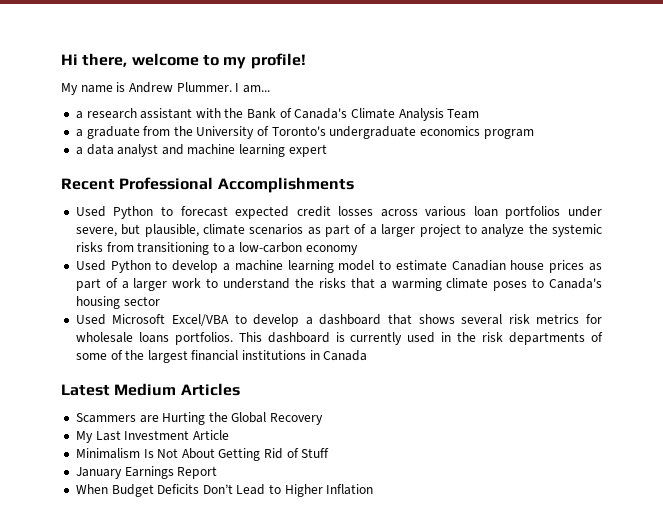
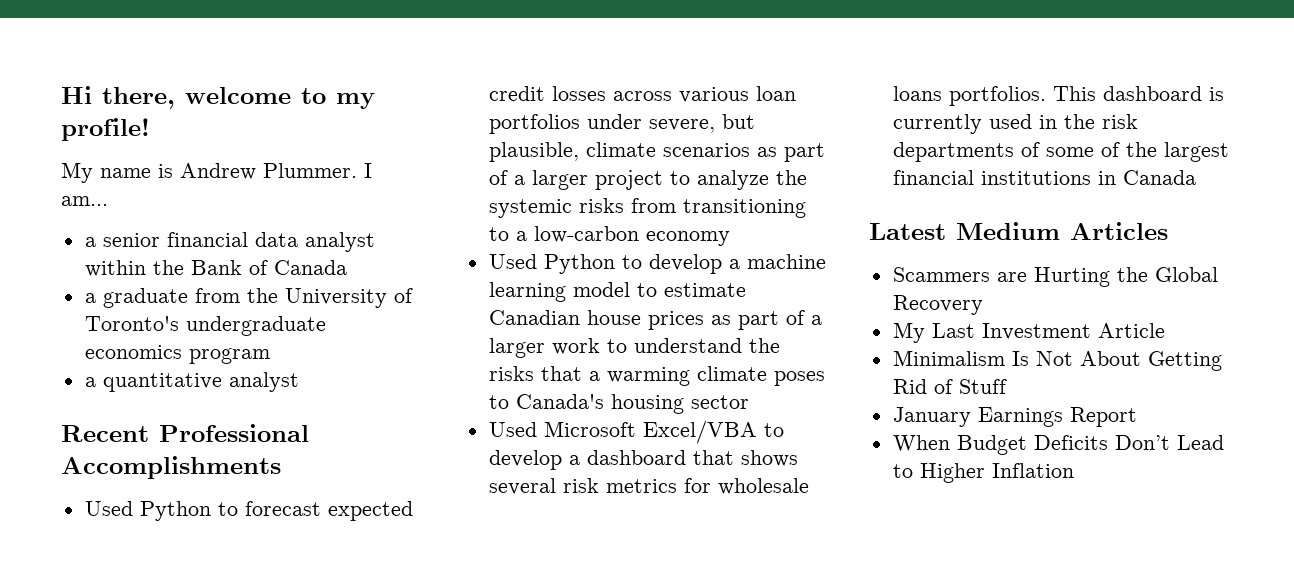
[86,108,480,121] research assistant with the Bank of Canada's Climate Analysis Team -> [102,232,375,252] [84,260,347,277] senior financial data analyst within the Bank of Canada
[86,144,327,157] data analyst and machine learning expert -> [102,372,299,392] quantitative analyst

